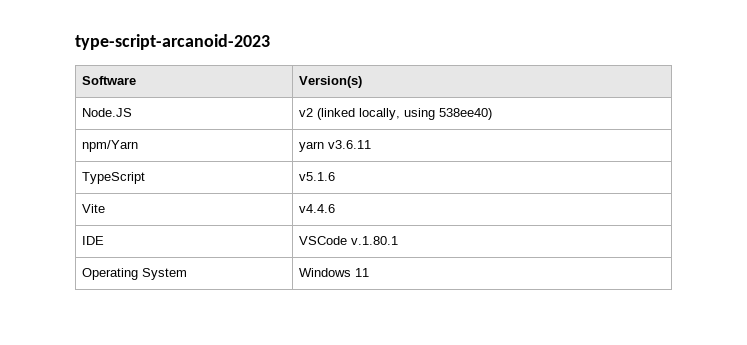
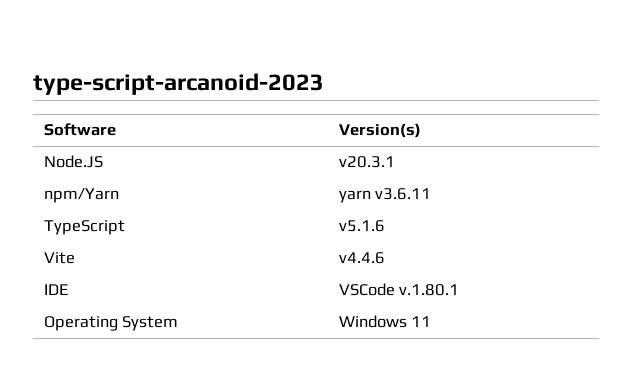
[299,108,493,120] v2 (linked locally, using 538ee40) -> [338,156,395,168] v20.3.1

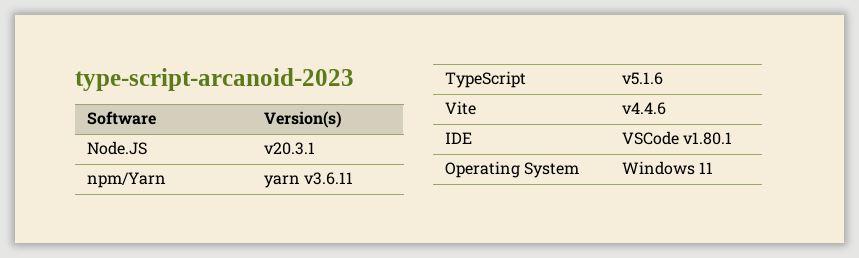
[399,284,460,296] v.1.80.1 -> [683,132,733,145] v1.80.1

